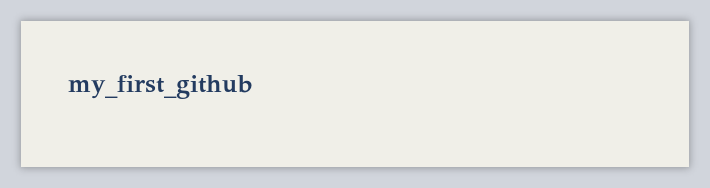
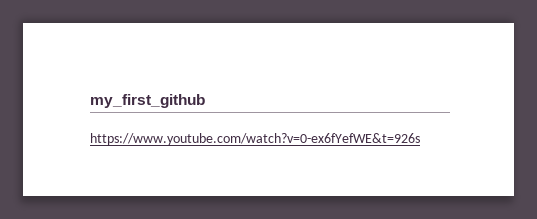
(253, 87) none -> [90,133,420,145] // https://www.youtube.com/watch?v=0-ex6fYefWE&t=926s

